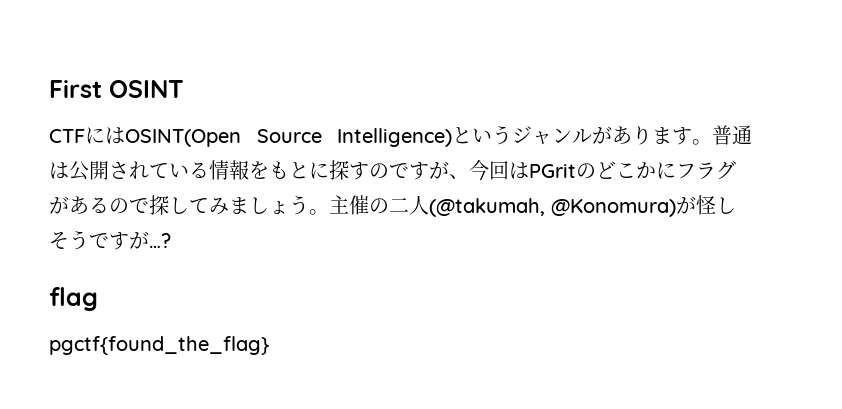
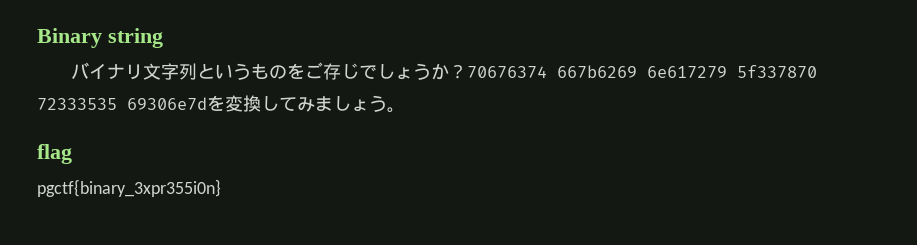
[49,80,184,98] [49,125,752,147] [49,160,736,181] [49,195,736,217] [49,230,171,250] First OSINT // CTFにはOSINT(Open Source Intelligence)というジャンルがあります。普通は公開されている情報をもとに探すのですが、今回はPGritのどこかにフラグがあるので探してみましょう。主催の二人(@takumah, @Konomura)が怪しそうですが…? -> [37,28,163,48] [70,62,817,80] [37,95,405,113] Binary string // バイナリ文字列というものをご存じでしょうか？70676374 667b6269 6e617279 5f337870 72333535 69306e7dを変換してみましょう。
[49,336,269,355] pgctf{found_the_flag} -> [37,179,221,197] pgctf{binary_3xpr355i0n}

